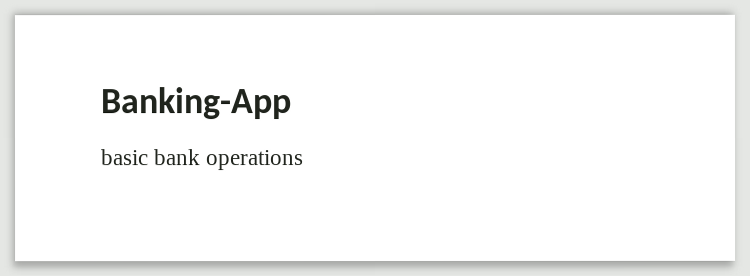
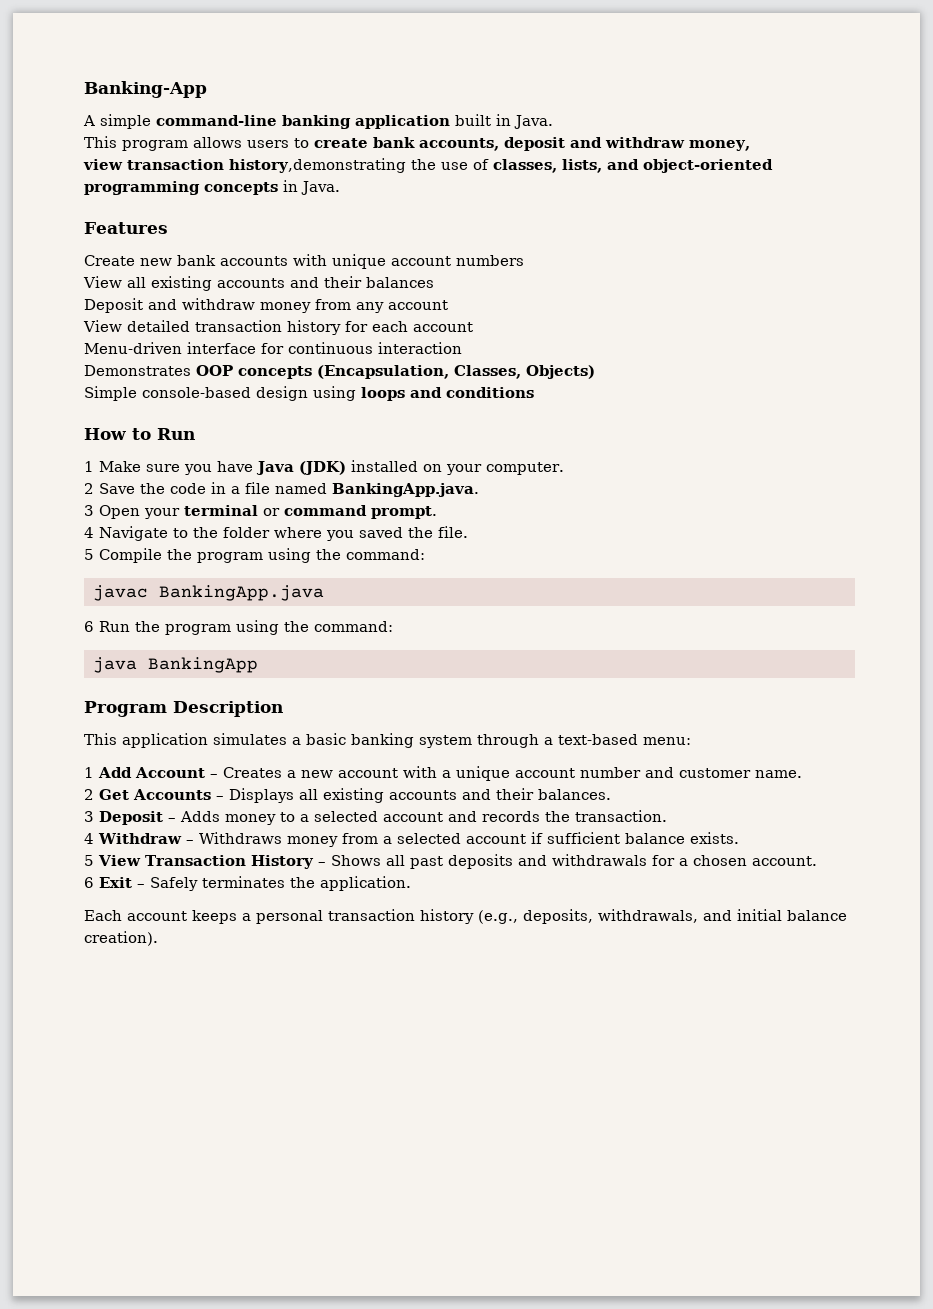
[101,149,305,171] basic bank operations -> [83,114,553,129] [84,136,750,151] [83,158,773,173] [84,180,340,195] [84,222,168,234] [84,254,524,269] [83,276,434,291] [84,298,448,313] [83,320,473,335] [84,342,462,354] [84,365,595,379] [84,386,534,401] [84,428,195,440] [84,460,564,475] [84,482,479,497] [84,505,437,519] [84,526,468,541] [84,548,425,563] [92,585,324,601] [84,620,393,635] [92,657,258,673] [84,701,283,717] [84,733,691,748] [84,766,802,781] [84,788,611,803] [84,810,667,825] [84,832,739,847] [84,854,817,869] [84,876,411,891] [84,909,847,924] [84,931,158,946] A simple command-line banking application built in Java. // This program allows users to create bank accounts, deposit and withdraw money, // view transaction history,demonstrating the use of classes, lists, and object-oriented programming concepts in Java. // Features // Create new bank accounts with unique account numbers // View all existing accounts and their balances // Deposit and withdraw money from any account // View detailed transaction history for each account // Menu-driven interface for continuous interaction // Demonstrates OOP concepts (Encapsulation, Classes, Objects) // Simple console-based design using loops and conditions // How to Run // 1 Make sure you have Java (JDK) installed on your computer. // 2 Save the code in a file named BankingApp.java. // 3 Open your terminal or command prompt. // 4 Navigate to the folder where you saved the file. // 5 Compile the program using the command: // javac BankingApp.java // 6 Run the program using the command: // java BankingApp // Program Description // This application simulates a basic banking system through a text-based menu: // 1 Add Account – Creates a new account with a unique account number and customer name. // 2 Get Accounts – Displays all existing accounts and their balances. // 3 Deposit – Adds money to a selected account and records the transaction. // 4 Withdraw – Withdraws money from a selected account if sufficient balance exists. // 5 View Transaction History – Shows all past deposits and withdrawals for a chosen account. // 6 Exit – Safely terminates the application. // Each account keeps a personal transaction history (e.g., deposits, withdrawals, and initial balance creation).

